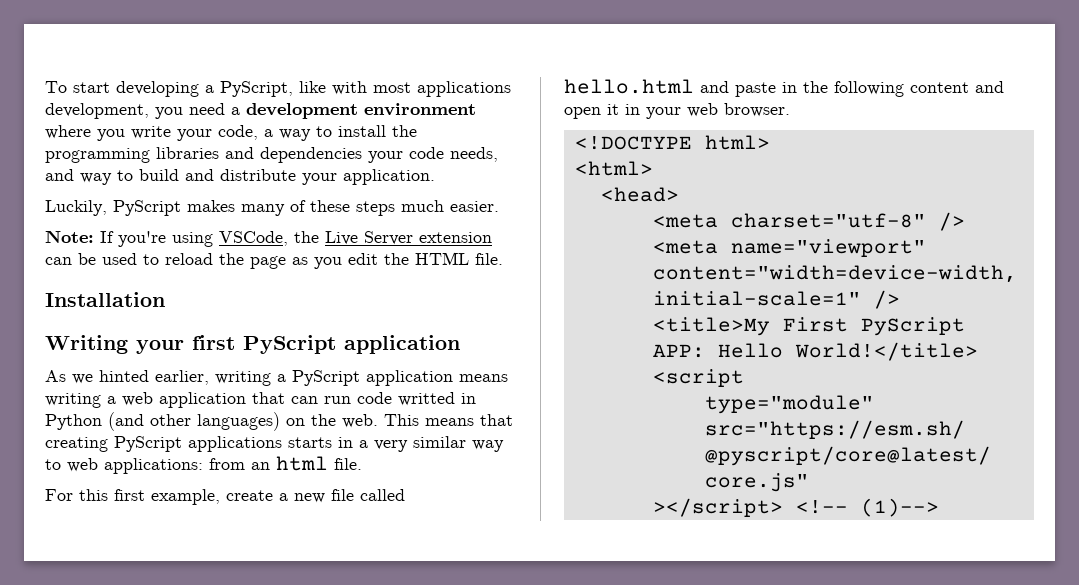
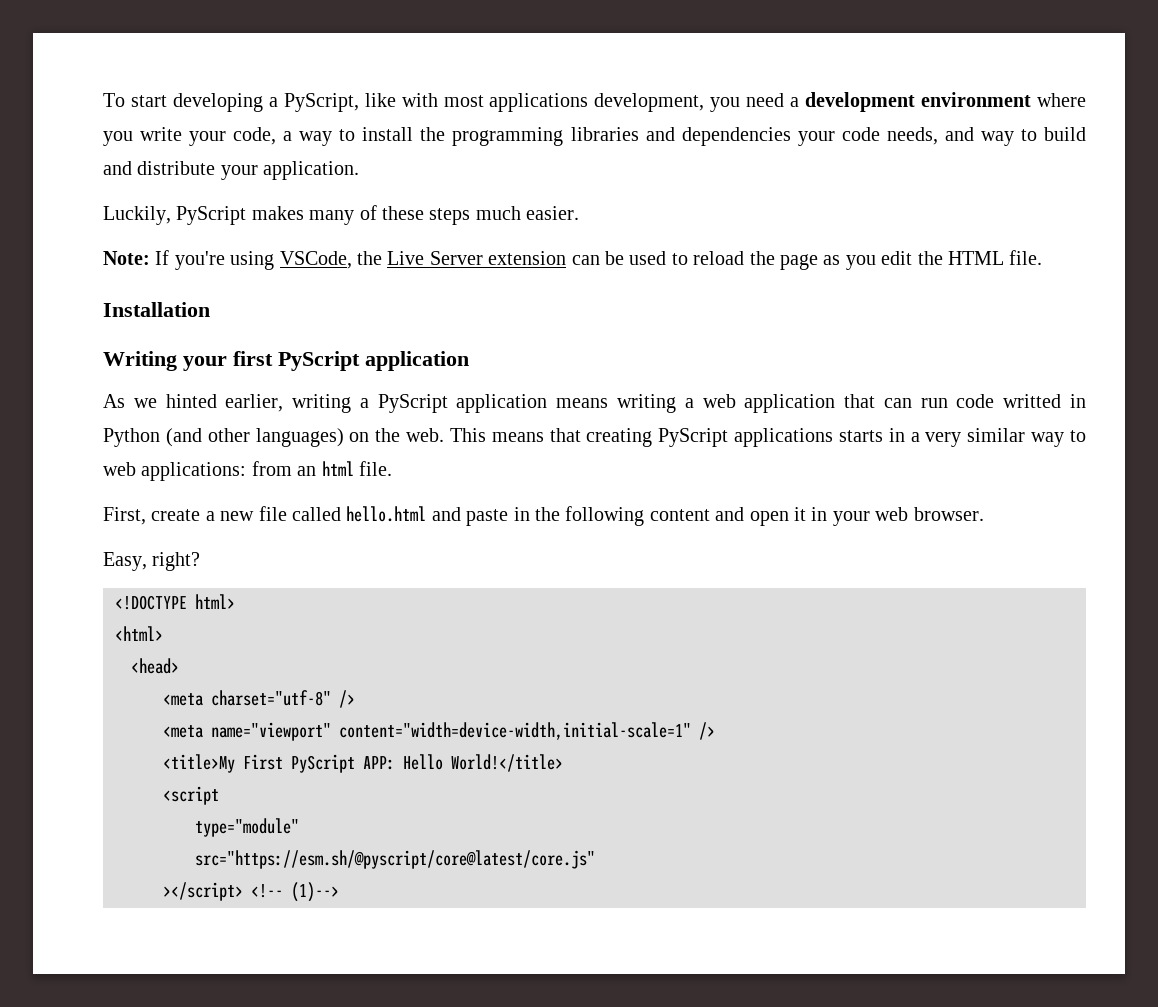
[45,489,220,505] For this first example, -> [103,507,146,525] First,
(790, 110) none -> [103,552,201,571] // Easy, right?

